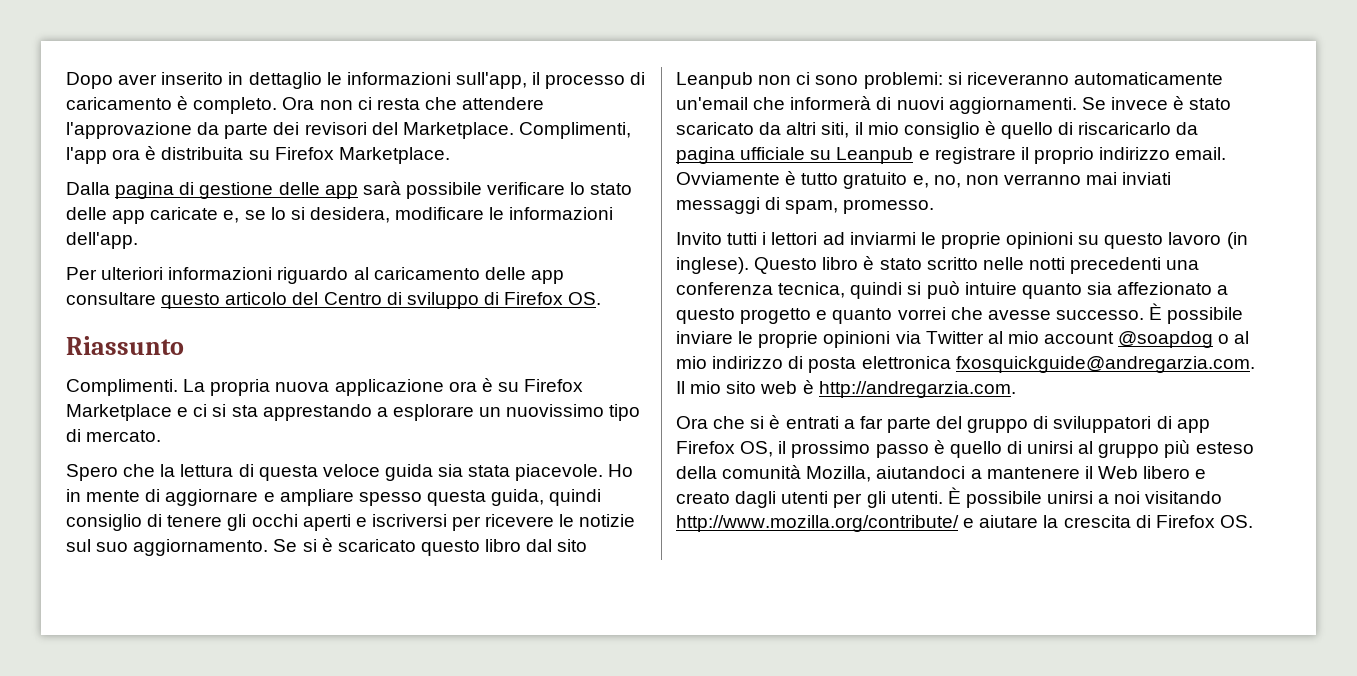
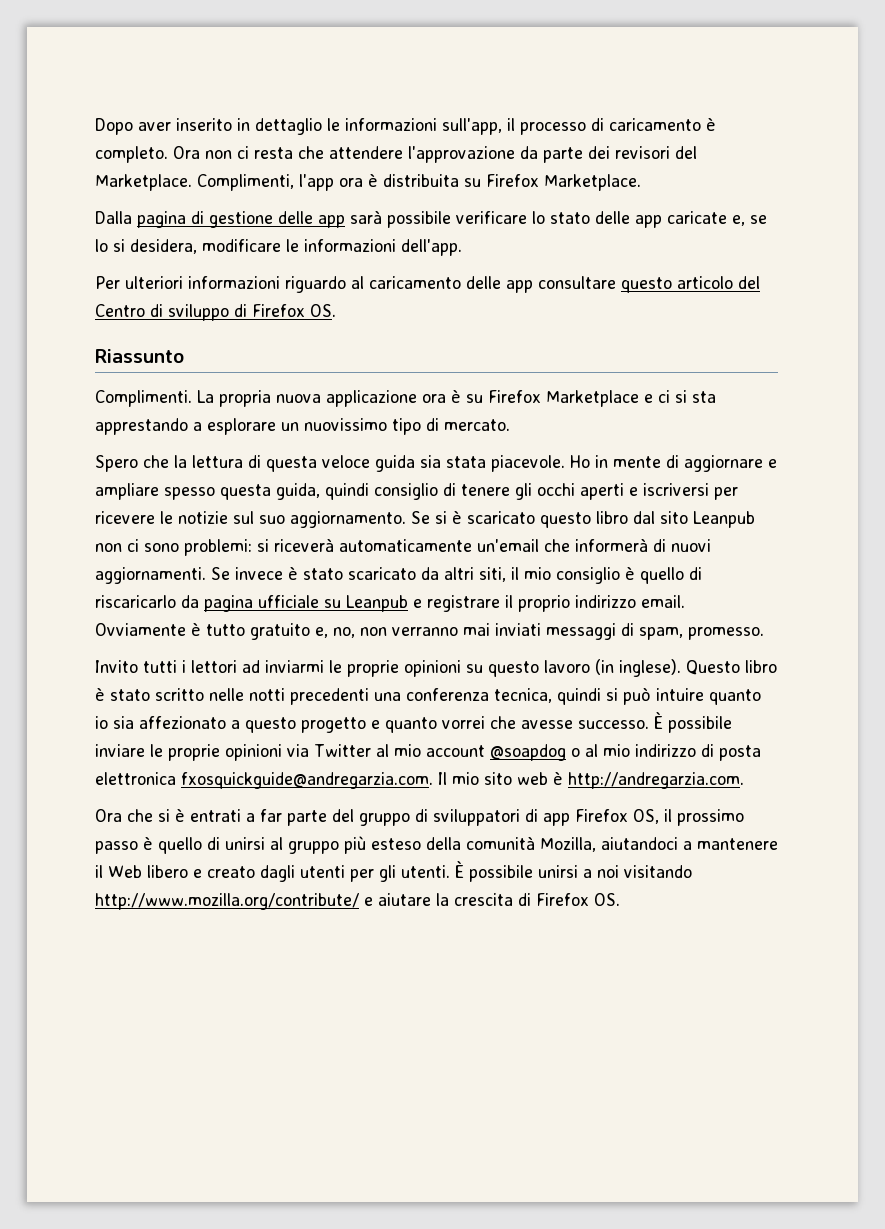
[966,72,1069,85] riceveranno -> [274,538,334,552] riceverà
(1082, 291) none -> [95,716,108,729] io

